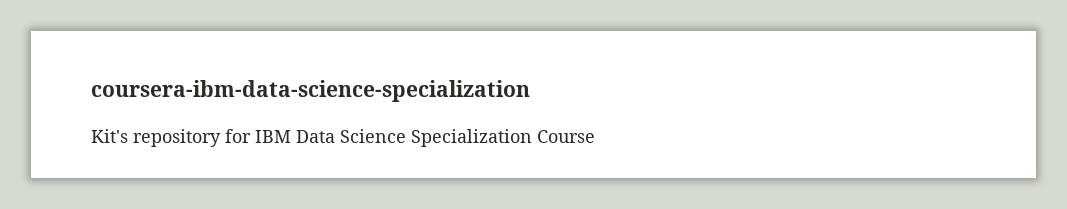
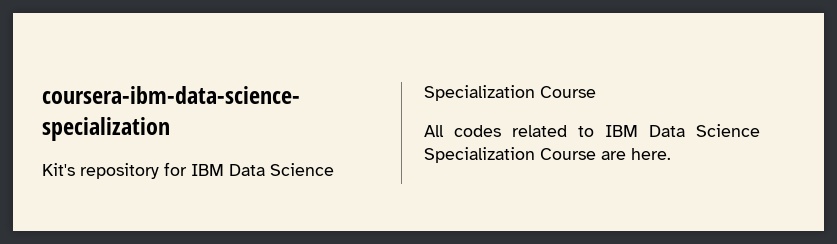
(595, 136) none -> [424,124,760,137] [424,147,671,163] // All codes related to IBM Data Science Specialization Course are here.

